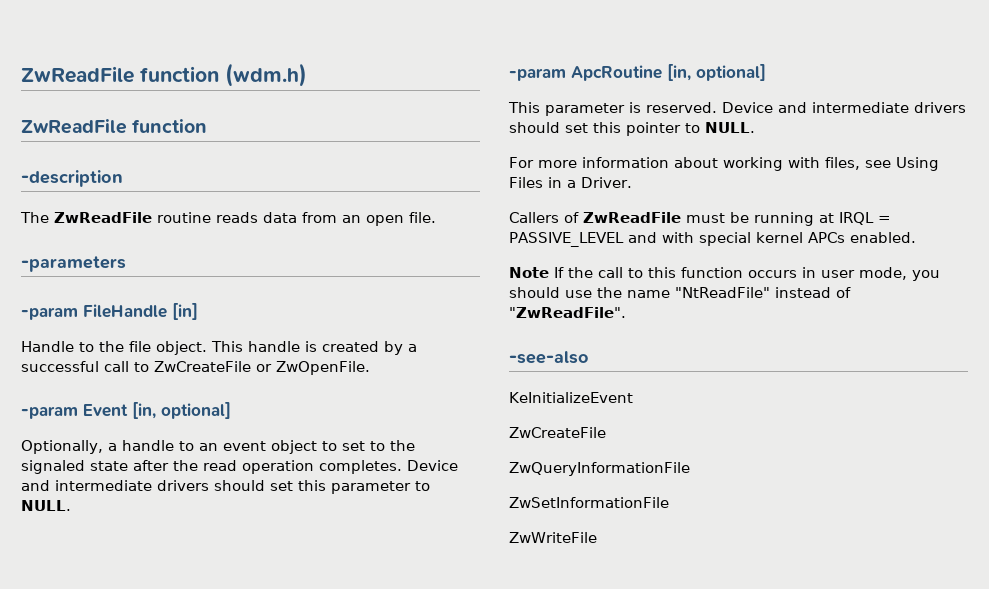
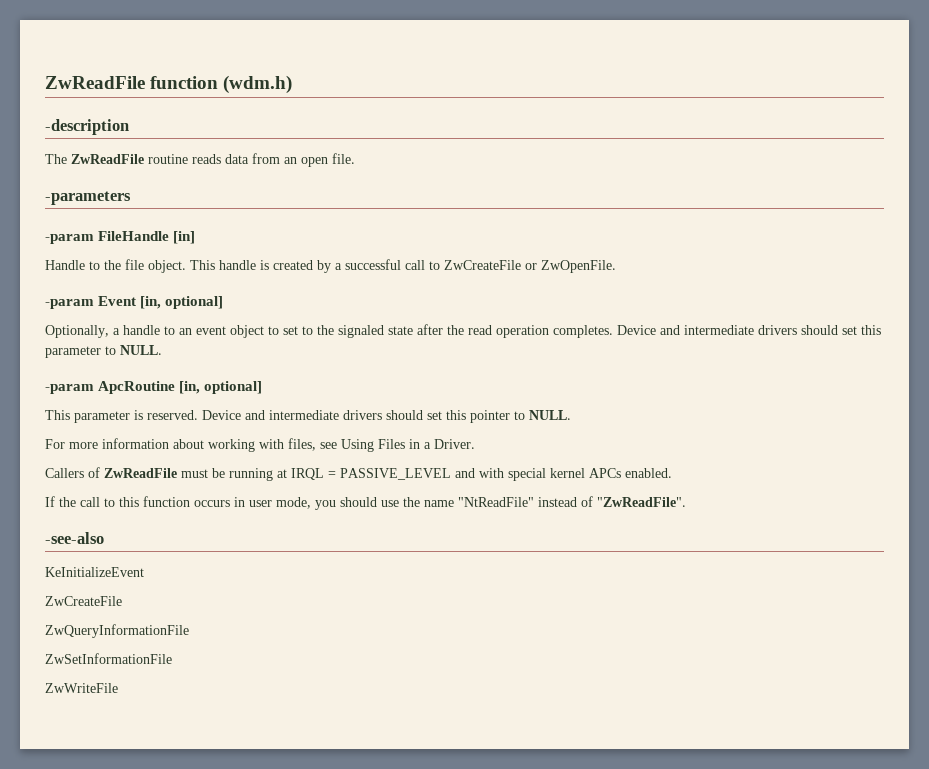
[21,119,208,134] // ZwReadFile function -> (293, 84) none
[509,267,549,278] Note -> (672, 473) none

